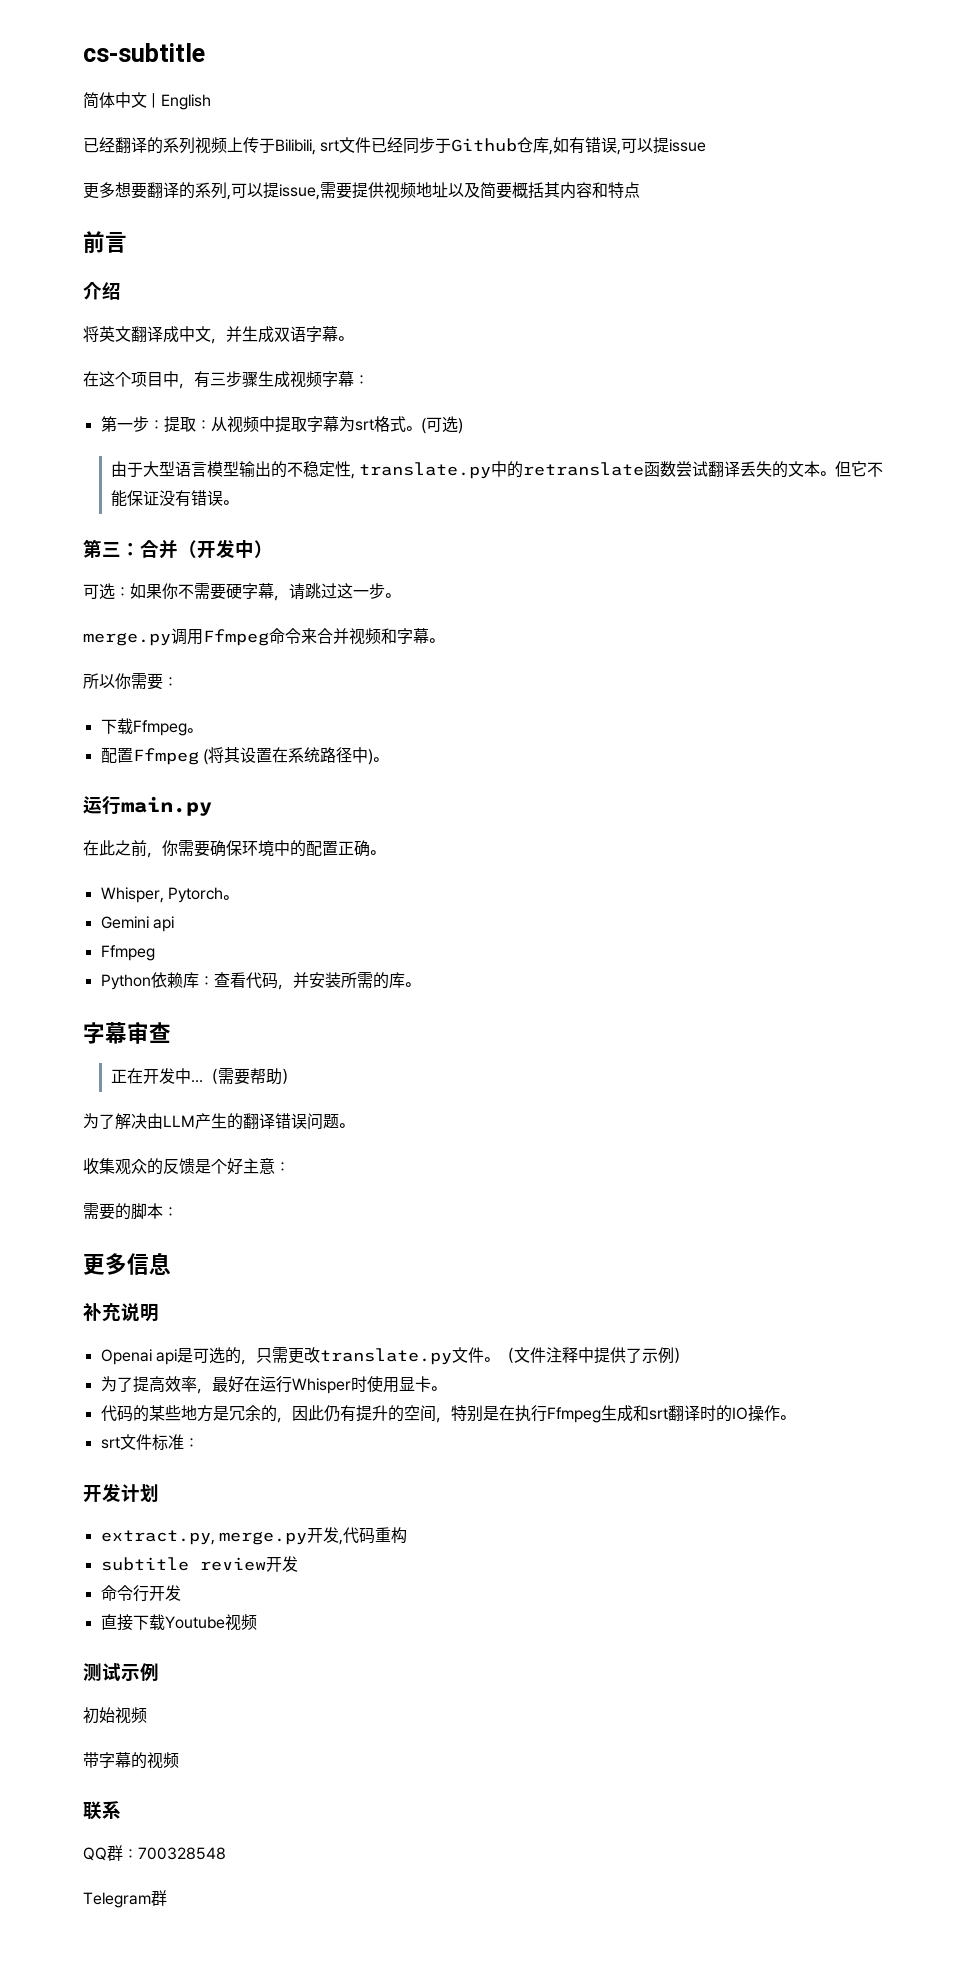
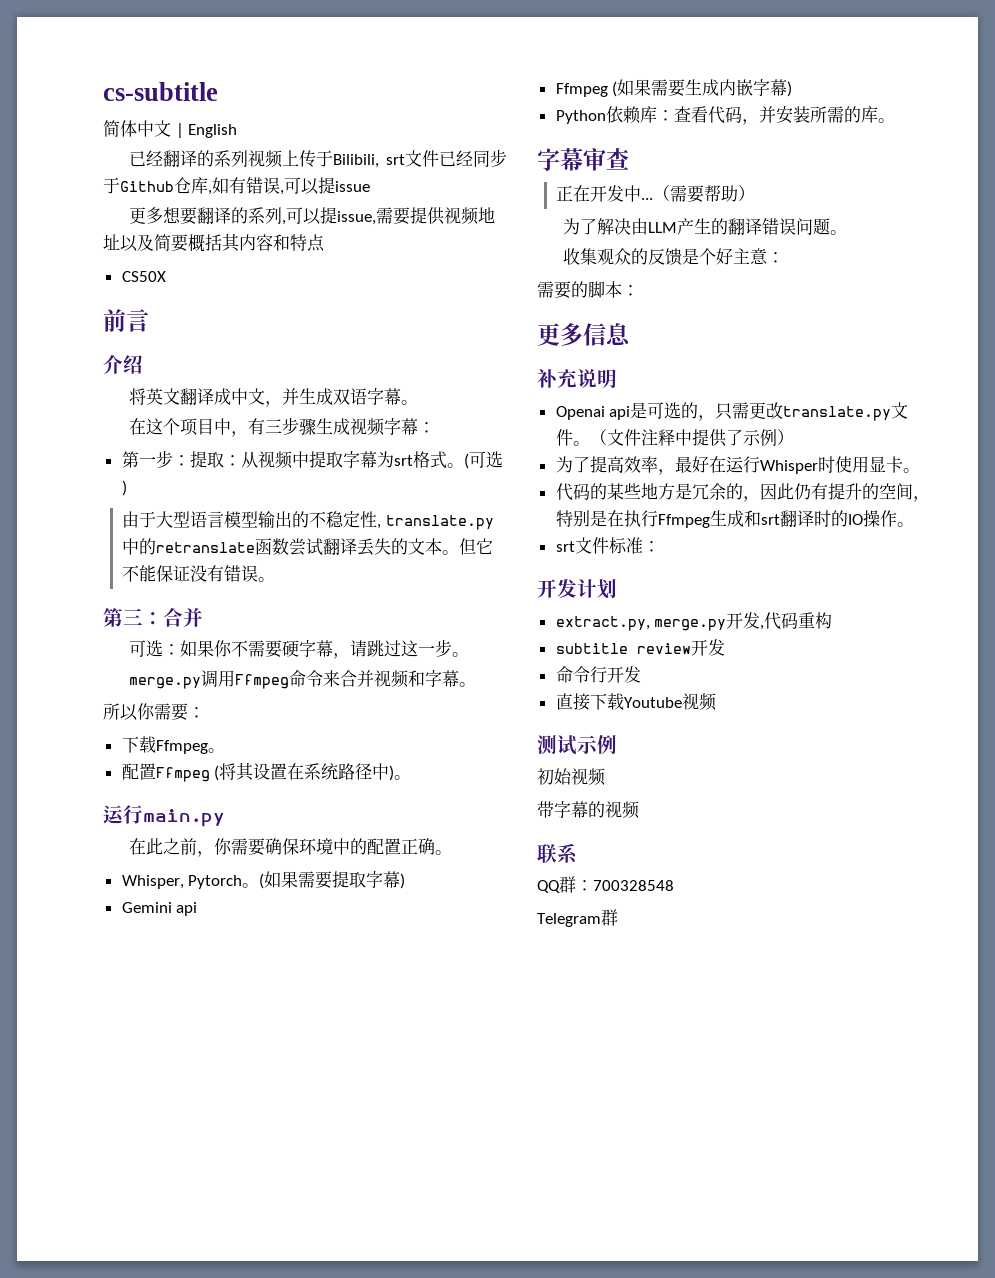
(640, 190) none -> [121,271,166,282] // CS50X
[178,539,273,559] （开发中） -> (203, 617) none
[100,916,174,932] [100,945,155,961] // Gemini api // Ffmpeg -> [259,871,406,889] [121,902,198,916] [555,79,793,97] (如果需要提取字幕) // Gemini api // Ffmpeg (如果需要生成内嵌字幕)

